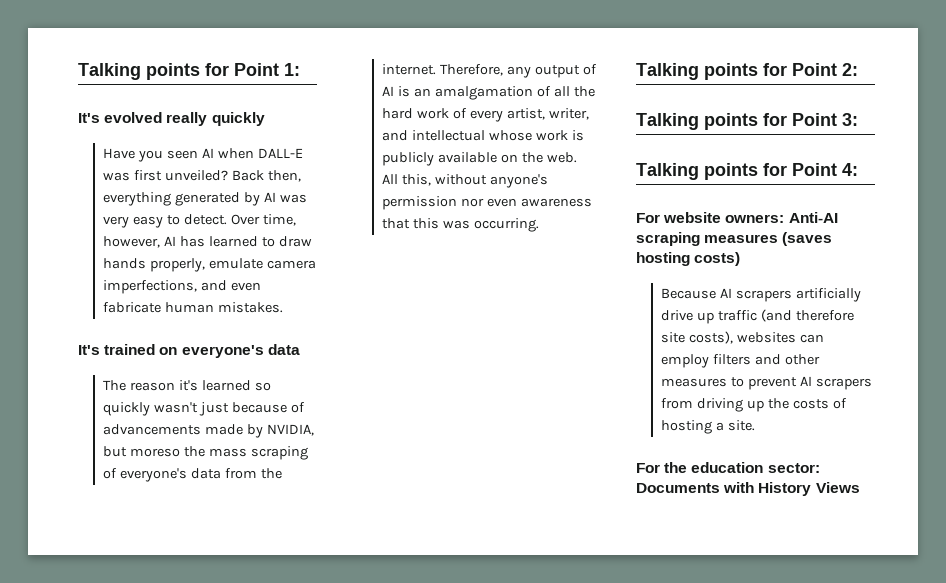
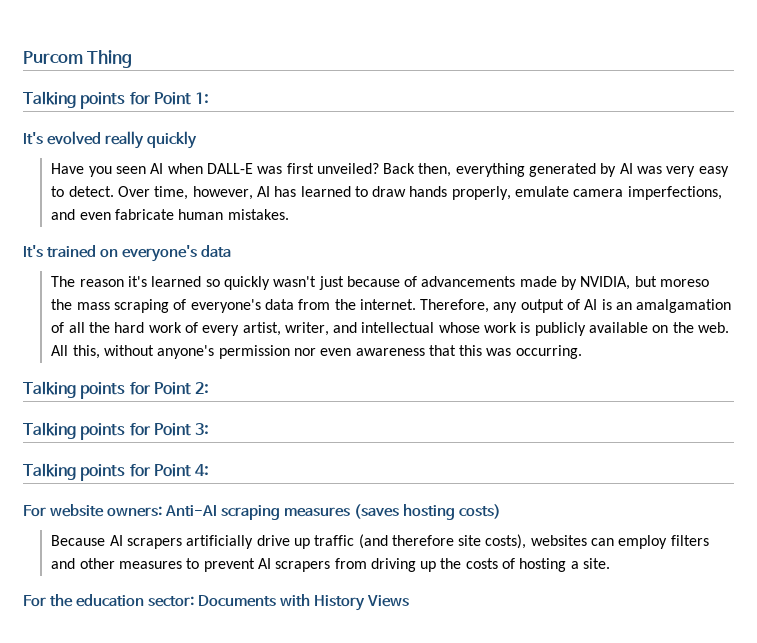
(78, 71) none -> [23,50,133,68] Purcom Thing //

